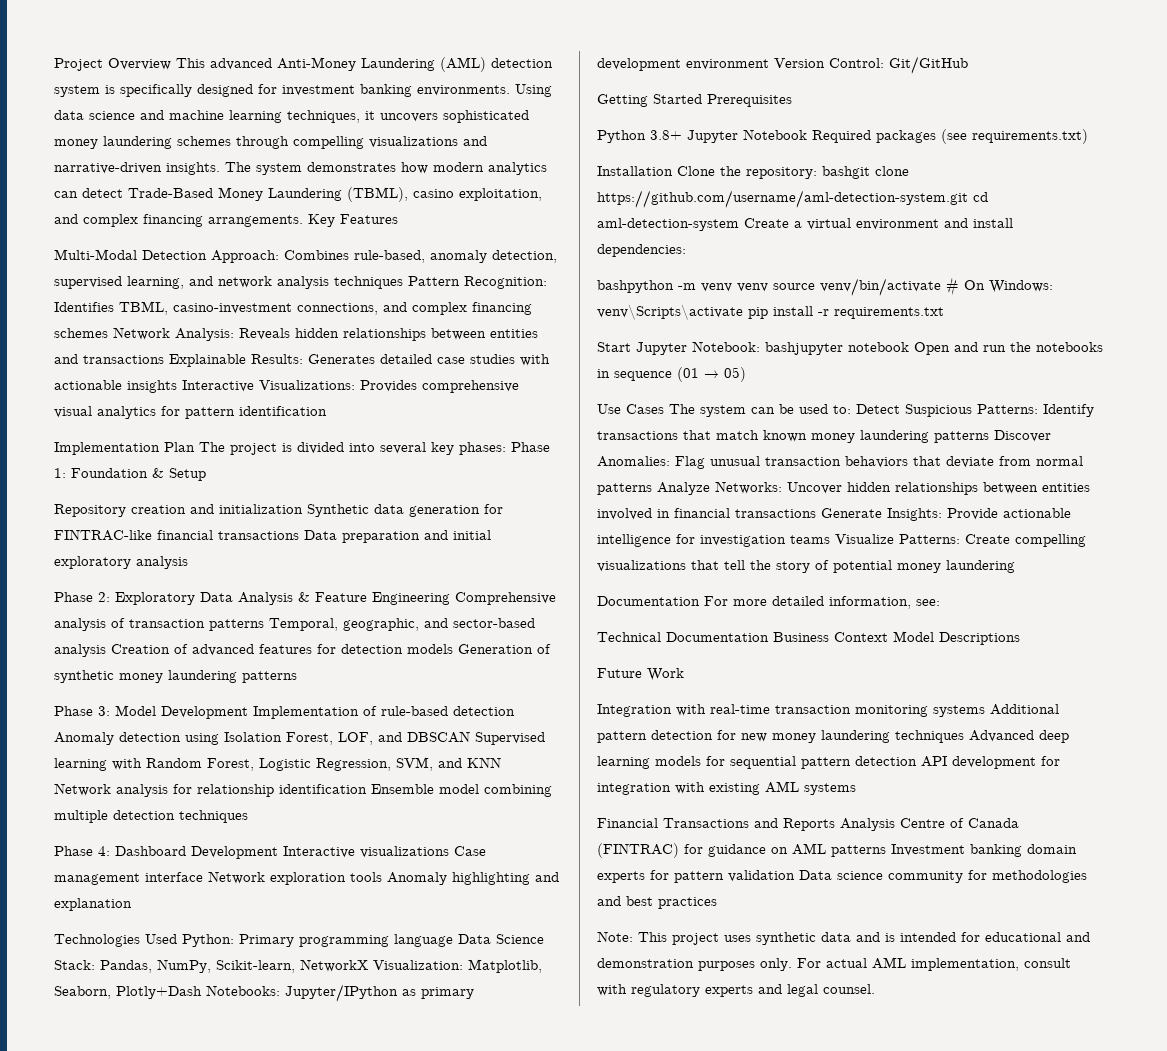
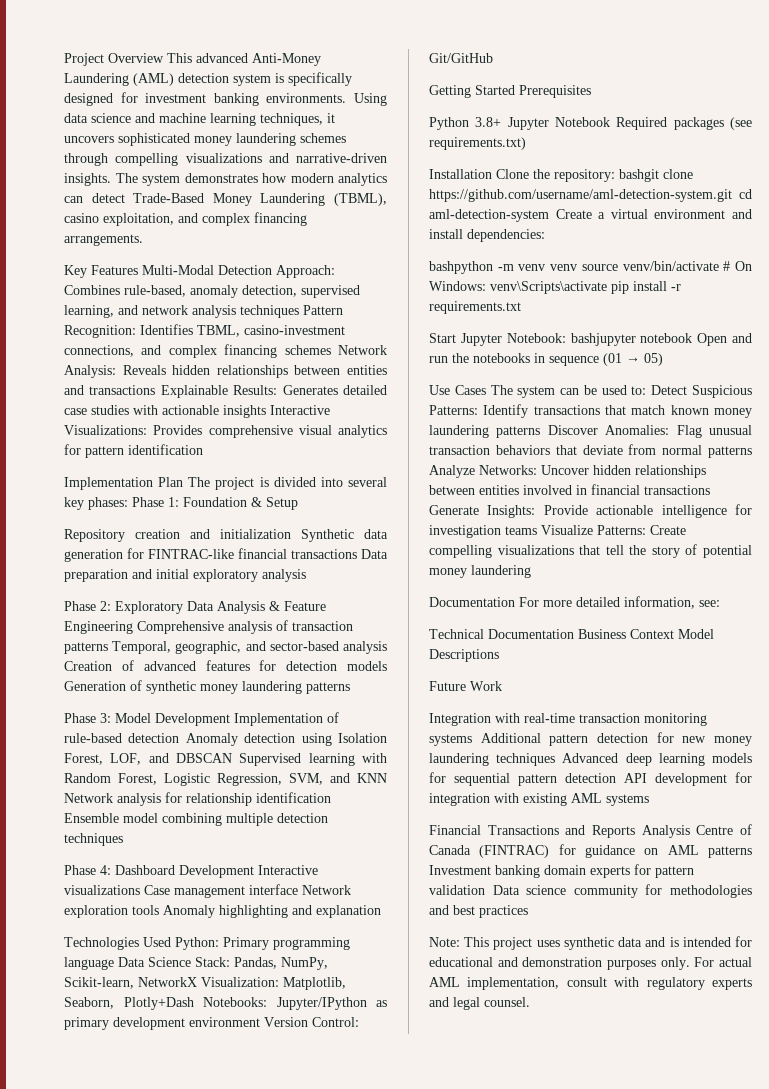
(303, 221) none -> (143, 240) //
(398, 219) // -> (138, 270) none

